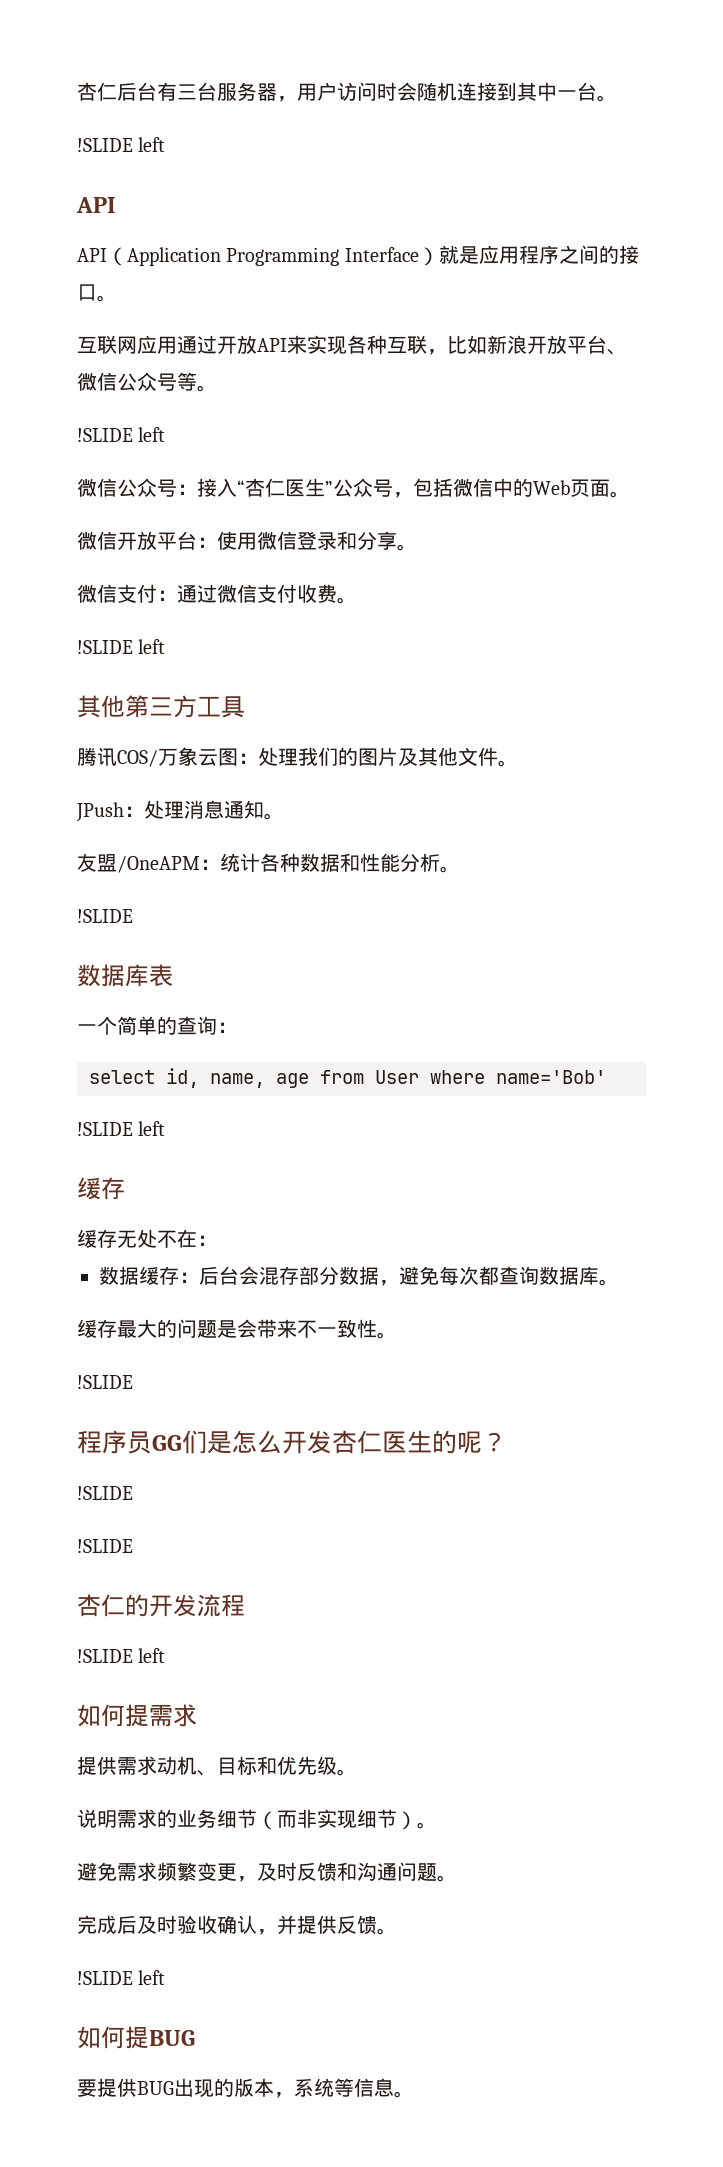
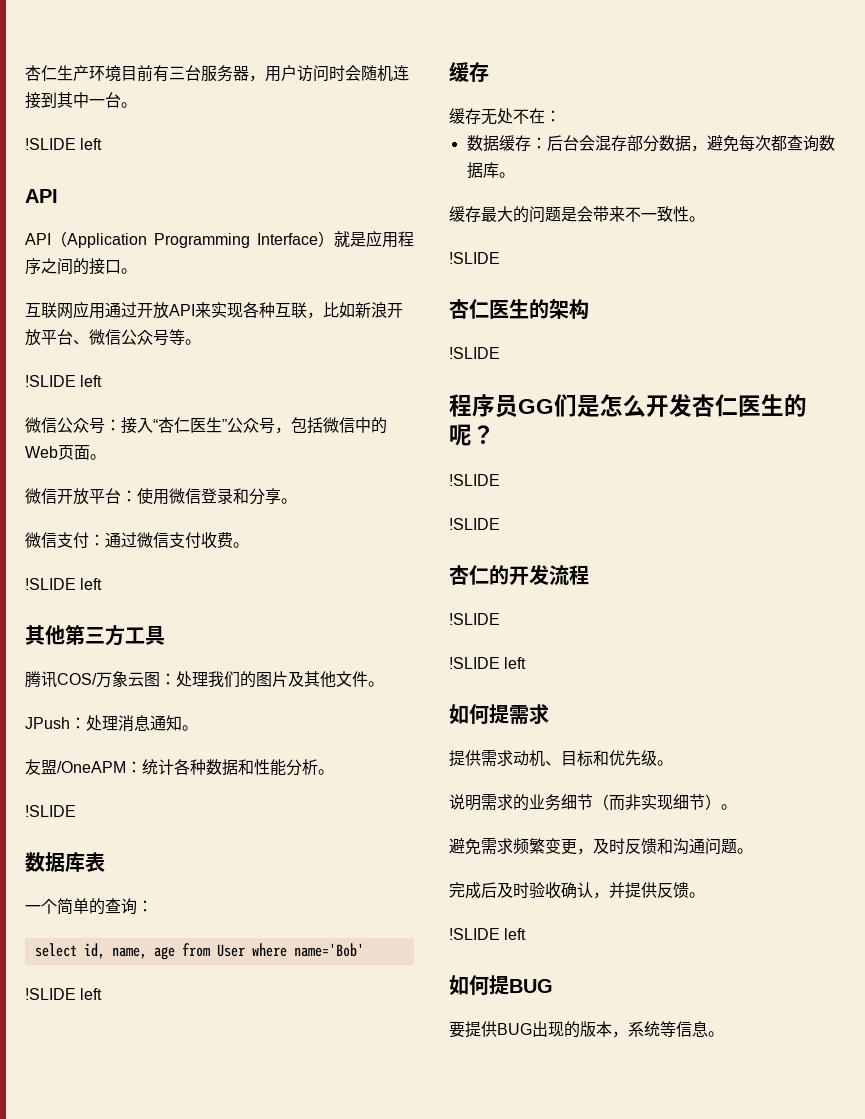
[77,82,157,101] 杏仁后台 -> [25,65,153,82] 杏仁生产环境目前
(133, 1382) none -> [449,299,589,320] [449,347,500,359] // 杏仁医生的架构 // !SLIDE
(133, 1656) none -> [449,657,500,669] // !SLIDE

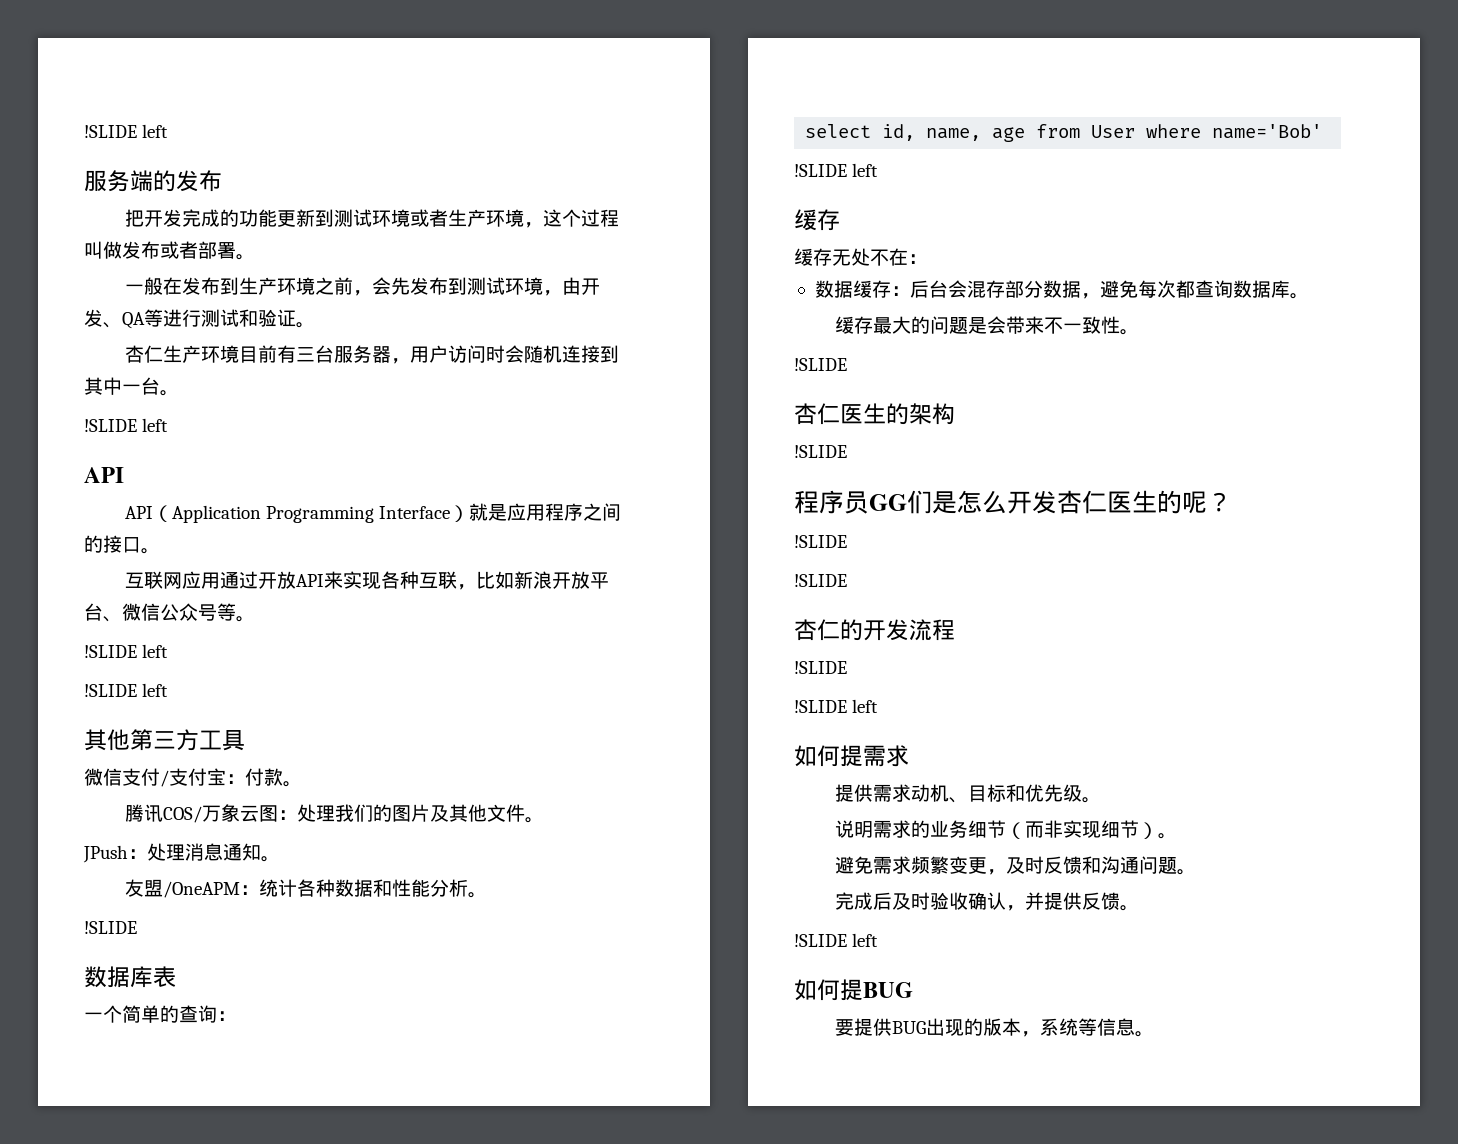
(25, 73) none -> [84,124,169,138] [84,170,222,192] [125,209,620,228] [84,241,255,260] [125,277,601,296] [84,309,315,329] !SLIDE left // 服务端的发布 // 把开发完成的功能更新到测试环境或者生产环境，这个过程叫做发布或者部署。 // 一般在发布到生产环境之前，会先发布到测试环境，由开发、QA等进行测试和验证。 //
[25,417,387,434] [25,445,106,460] [25,488,297,505] [25,532,249,549] // 微信公众号：接入“杏仁医生”公众号，包括微信中的Web页面。 // 微信开放平台：使用微信登录和分享。 // 微信支付：通过微信支付收费。 -> (169, 651) none
(165, 635) none -> [84,768,302,787] // 微信支付/支付宝：付款。

